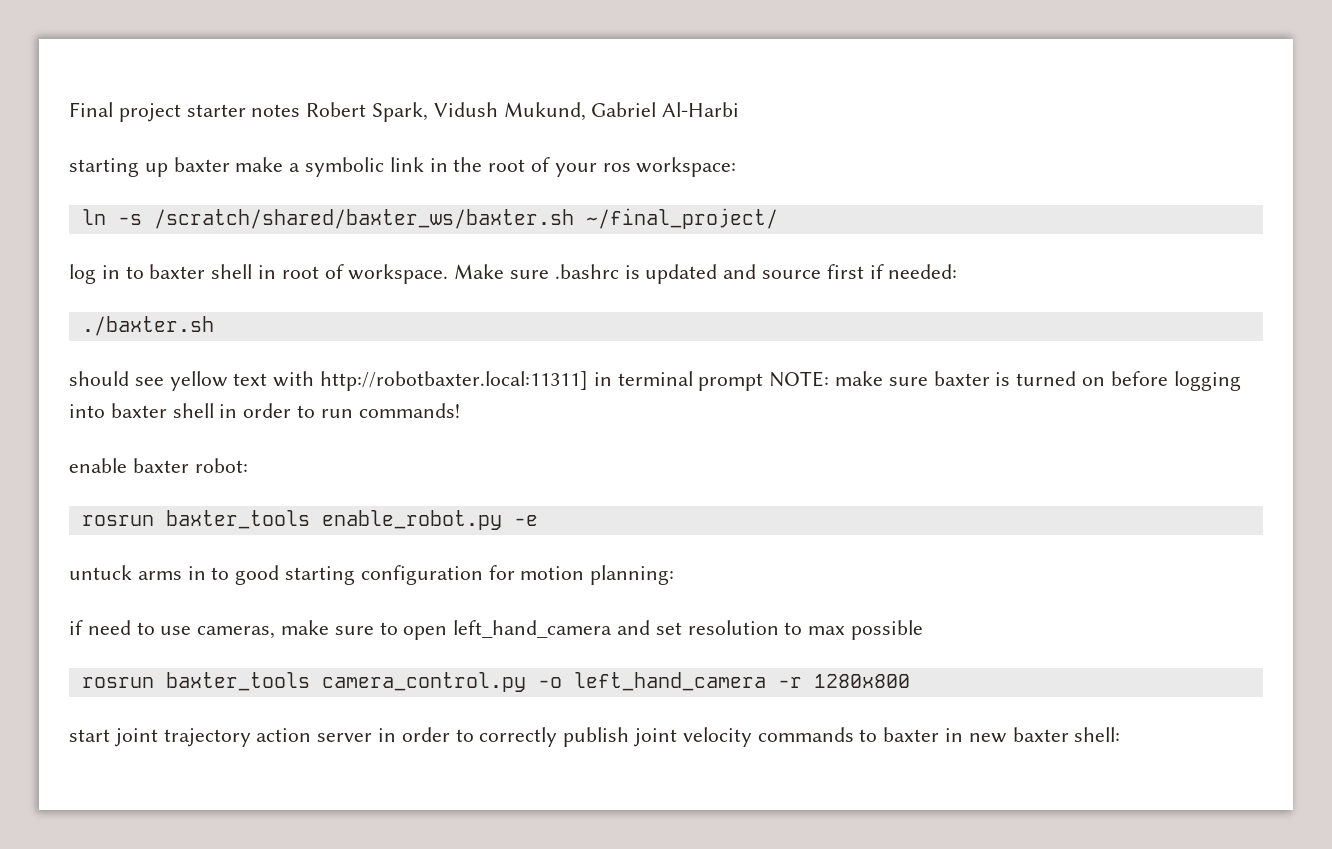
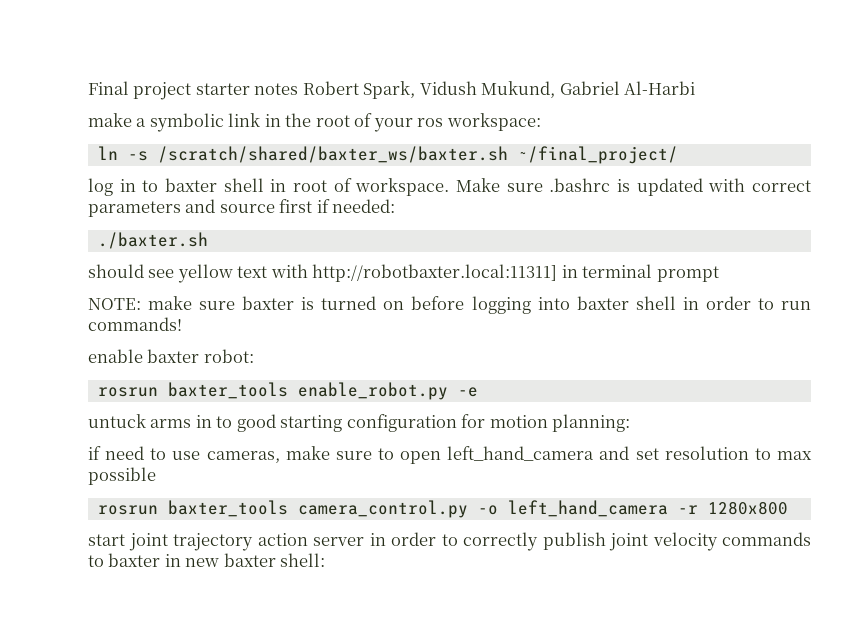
[69,157,230,177] starting up baxter -> (696, 88) none
(718, 274) none -> [708,178,811,192] [88,201,181,217] with correct parameters
(764, 382) none -> (719, 274) //

